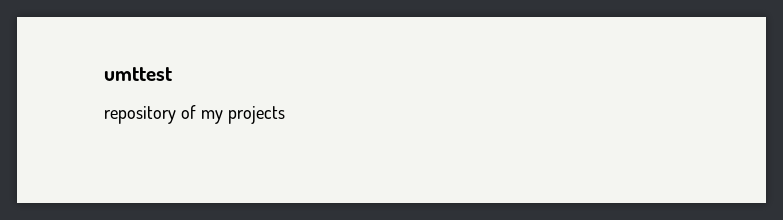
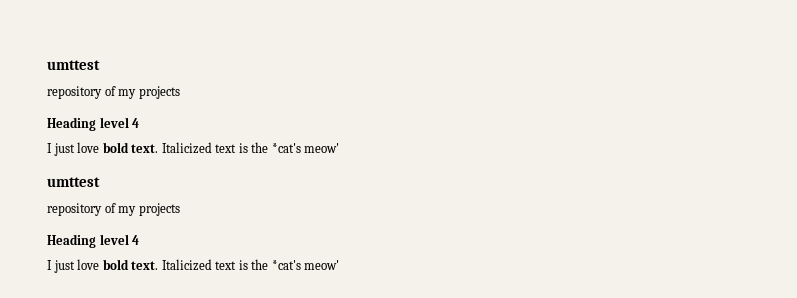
[104,67,172,81] [104,105,285,124] umttest // repository of my projects -> [47,60,100,70] [47,86,180,99] [47,117,140,131] [47,142,340,156] [47,177,100,187] [47,203,180,216] [47,234,140,248] [47,259,340,273] umttest // repository of my projects // Heading level 4 // I just love bold text. Italicized text is the *cat's meow' // umttest // repository of my projects // Heading level 4 // I just love bold text. Italicized text is the *cat's meow'

